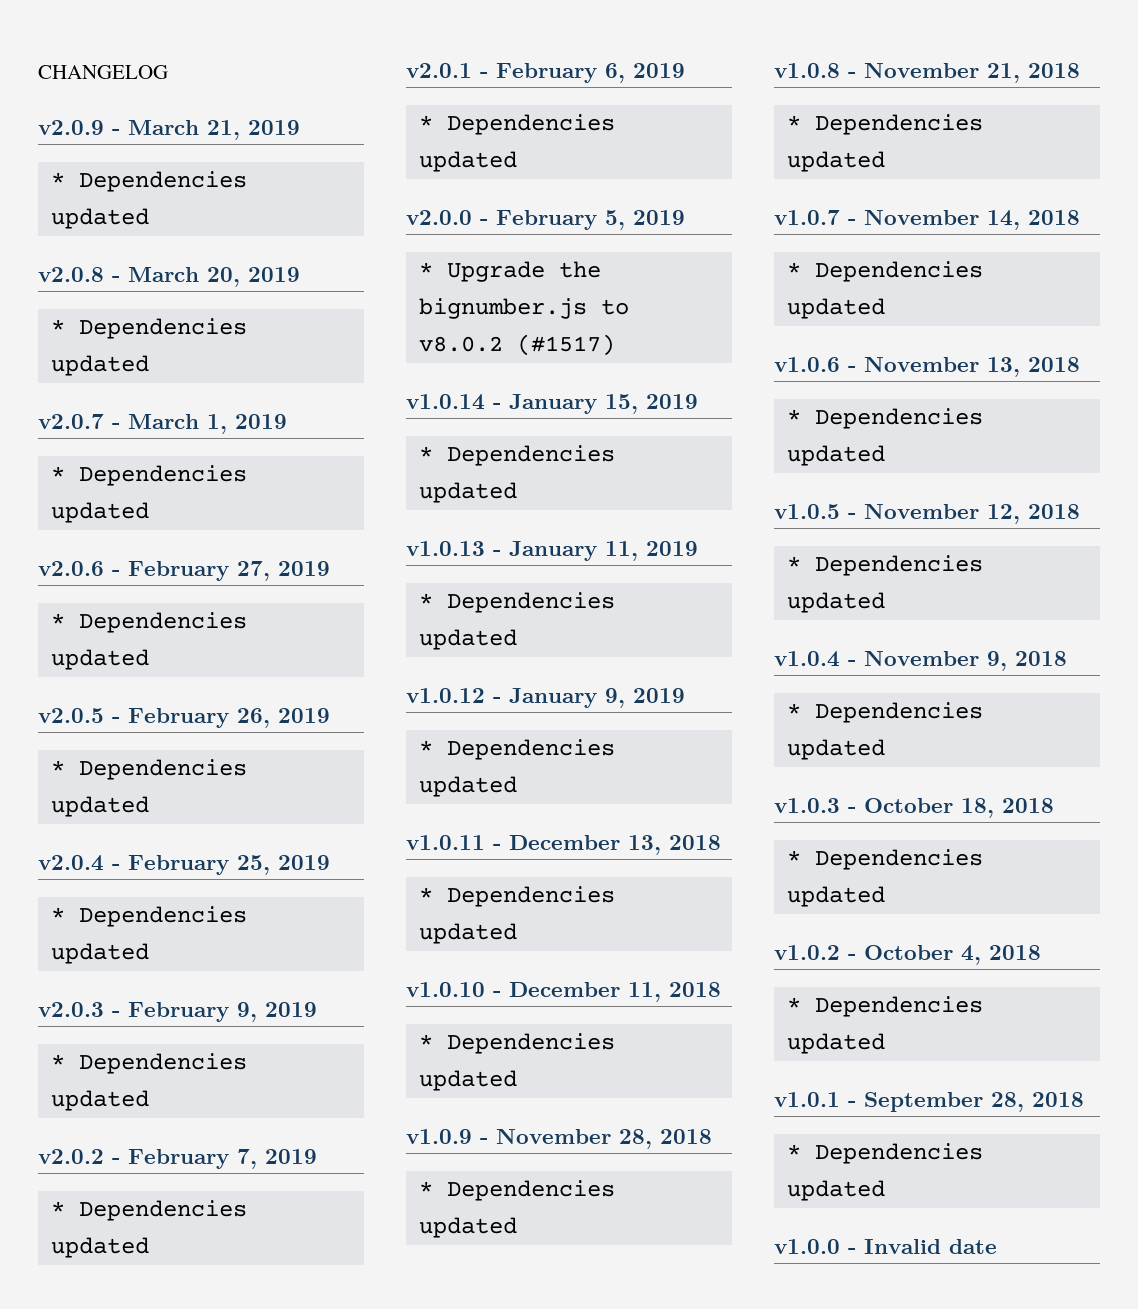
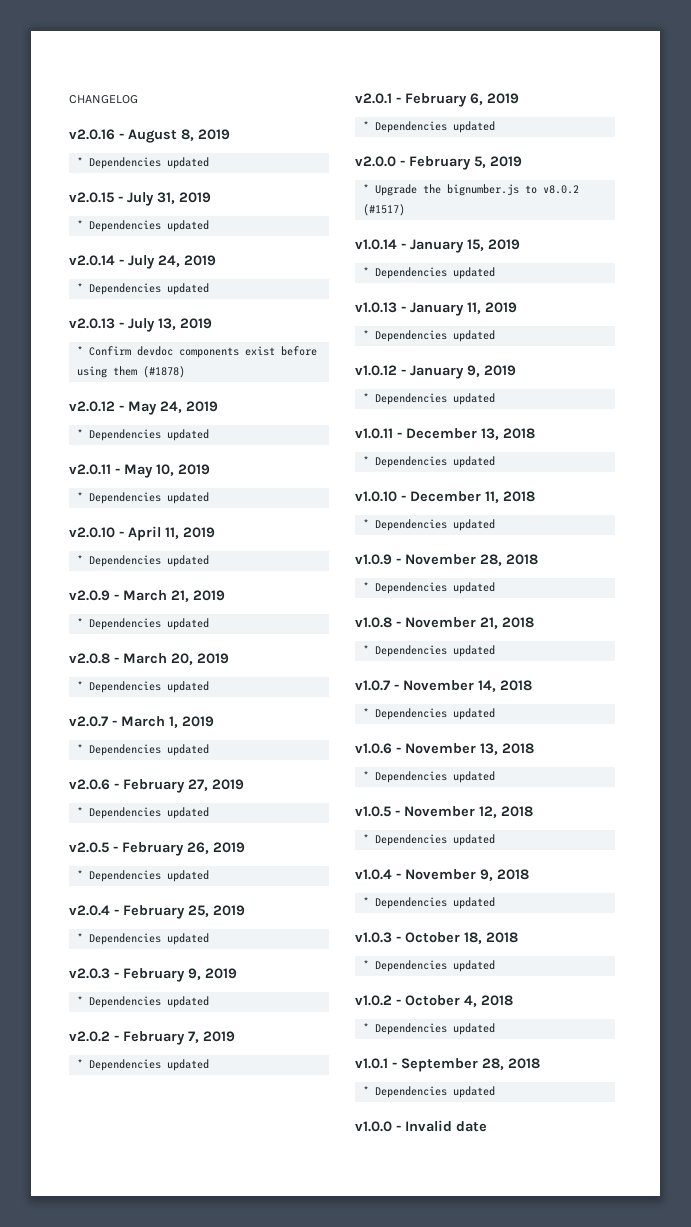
(168, 72) none -> [69,129,230,143] [76,157,209,169] [69,192,211,206] [76,220,209,232] [69,255,216,269] [76,283,209,295] [69,318,212,332] [76,346,317,358] [76,366,185,378] [69,401,218,415] [76,429,209,441] [69,464,210,478] [76,492,209,504] [69,526,215,541] [76,555,209,567] // v2.0.16 - August 8, 2019 // * Dependencies updated // v2.0.15 - July 31, 2019 // * Dependencies updated // v2.0.14 - July 24, 2019 // * Dependencies updated // v2.0.13 - July 13, 2019 // * Confirm devdoc components exist before using them (#1878) // v2.0.12 - May 24, 2019 // * Dependencies updated // v2.0.11 - May 10, 2019 // * Dependencies updated // v2.0.10 - April 11, 2019 // * Dependencies updated

